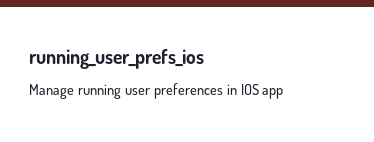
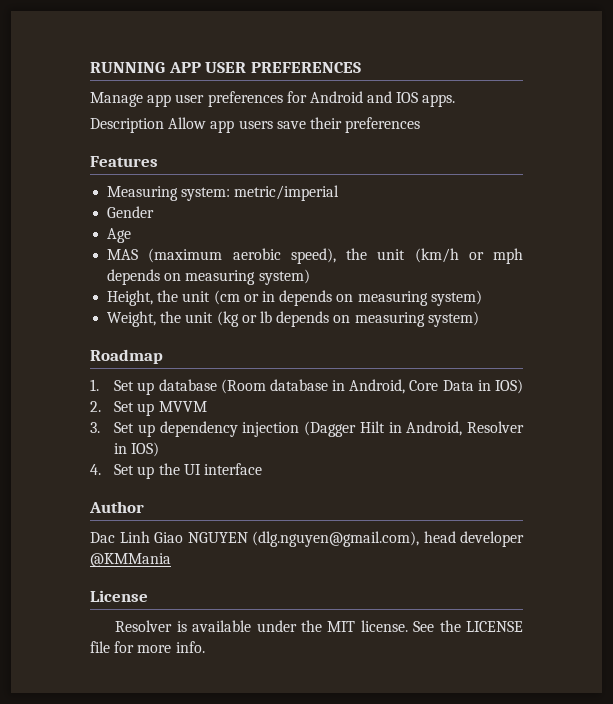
[29,49,204,69] running_user_prefs_ios -> [90,62,361,73] RUNNING APP USER PREFERENCES
[77,84,121,99] running -> [147,94,172,107] app
[226,84,284,99] in IOS app -> [286,91,456,107] [90,117,421,133] [90,156,158,167] [107,185,340,201] [107,206,155,218] [107,228,132,243] [107,248,523,264] [107,269,310,285] [107,290,482,306] [107,311,479,327] [90,349,163,364] [90,379,523,395] [90,401,207,416] [90,421,524,437] [114,442,160,457] [90,463,262,479] [89,501,144,513] [90,531,524,547] [90,553,171,567] [90,590,148,602] [115,620,523,632] [90,641,205,653] for Android and IOS apps. // Description Allow app users save their preferences // Features // Measuring system: metric/imperial // Gender // Age // MAS (maximum aerobic speed), the unit (km/h or mph depends on measuring system) // Height, the unit (cm or in depends on measuring system) // Weight, the unit (kg or lb depends on measuring system) // Roadmap // 1. Set up database (Room database in Android, Core Data in IOS) // 2. Set up MVVM // 3. Set up dependency injection (Dagger Hilt in Android, Resolver in IOS) // 4. Set up the UI interface // Author // Dac Linh Giao NGUYEN (dlg.nguyen@gmail.com), head developer @KMMania // License // Resolver is available under the MIT license. See the LICENSE file for more info.

